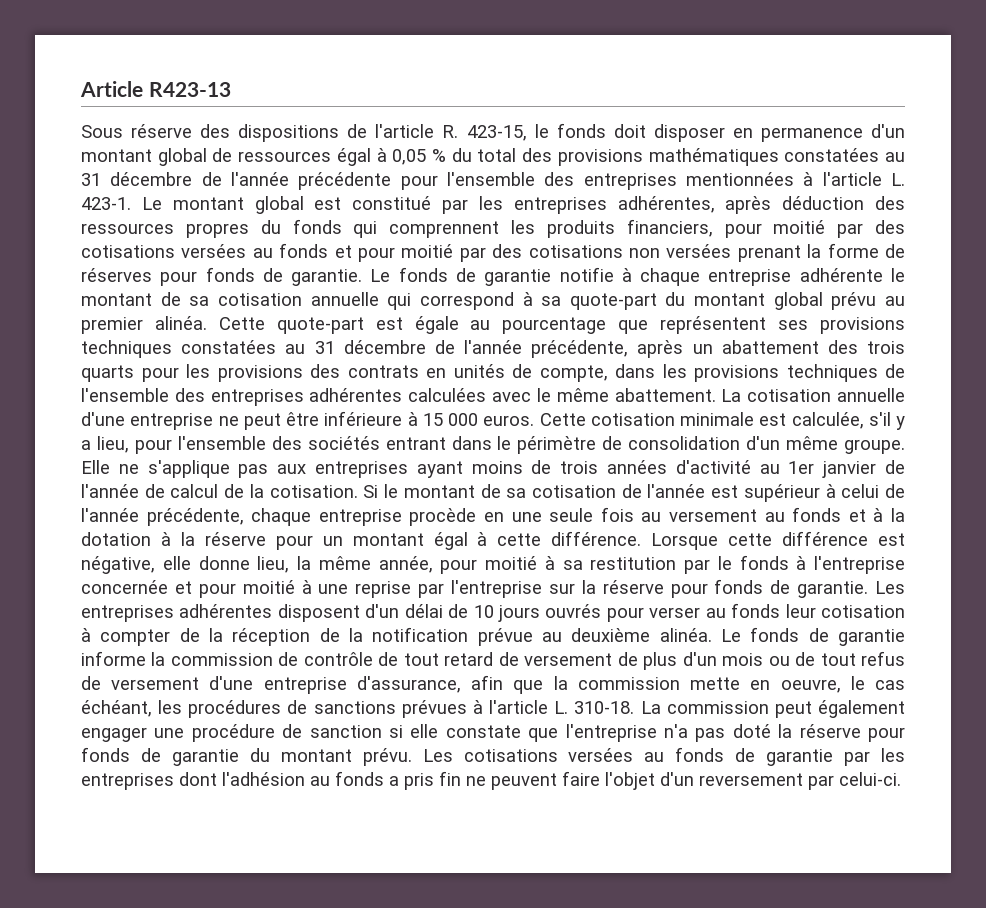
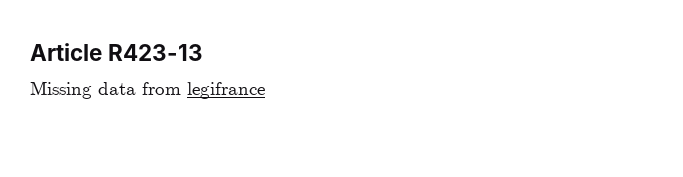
[81,123,905,142] [81,148,905,166] [81,172,906,190] [81,196,906,214] [81,219,906,238] [81,243,905,262] [81,267,906,286] [81,292,905,310] [81,316,905,334] [81,340,905,358] [81,364,905,382] [81,388,906,406] [81,411,905,430] [81,436,906,454] [81,460,905,478] [81,484,905,502] [81,507,906,526] [81,531,906,550] [81,555,905,574] [81,579,905,598] [81,603,906,622] [81,627,906,646] [81,651,906,670] [81,675,906,694] [81,700,905,718] [81,724,905,742] [81,747,906,766] [81,771,901,790] Sous réserve des dispositions de l'article R. 423-15, le fonds doit disposer en permanence d'un montant global de ressources égal à 0,05 % du total des provisions mathématiques constatées au 31 décembre de l'année précédente pour l'ensemble des entreprises mentionnées à l'article L. 423-1. Le montant global est constitué par les entreprises adhérentes, après déduction des ressources propres du fonds qui comprennent les produits financiers, pour moitié par des cotisations versées au fonds et pour moitié par des cotisations non versées prenant la forme de réserves pour fonds de garantie. Le fonds de garantie notifie à chaque entreprise adhérente le montant de sa cotisation annuelle qui correspond à sa quote-part du montant global prévu au premier alinéa. Cette quote-part est égale au pourcentage que représentent ses provisions techniques constatées au 31 décembre de l'année précédente, après un abattement des trois quarts pour les provisions des contrats en unités de compte, dans les provisions techniques de l'ensemble des entreprises adhérentes calculées avec le même abattement. La cotisation annuelle d'une entreprise ne peut être inférieure à 15 000 euros. Cette cotisation minimale est calculée, s'il y a lieu, pour l'ensemble des sociétés entrant dans le périmètre de consolidation d'un même groupe. Elle ne s'applique pas aux entreprises ayant moins de trois années d'activité au 1er janvier de l'année de calcul de la cotisation. Si le montant de sa cotisation de l'année est supérieur à celui de l'année précédente, chaque entreprise procède en une seule fois au versement au fonds et à la dotation à la réserve pour un montant égal à cette différence. Lorsque cette différence est négative, elle donne lieu, la même année, pour moitié à sa restitution par le fonds à l'entreprise concernée et pour moitié à une reprise par l'entreprise sur la réserve pour fonds de garantie. Les entreprises adhérentes disposent d'un délai de 10 jours ouvrés pour verser au fonds leur cotisation à compter de la réception de la notification prévue au deuxième alinéa. Le fonds de garantie informe la commission de contrôle de tout retard de versement de plus d'un mois ou de tout refus de versement d'une entreprise d'assurance, afin que la commission mette en oeuvre, le cas échéant, les procédures de sanctions prévues à l'article L. 310-18. La commission peut également engager une procédure de sanction si elle constate que l'entreprise n'a pas doté la réserve pour fonds de garantie du montant prévu. Les cotisations versées au fonds de garantie par les entreprises dont l'adhésion au fonds a pris fin ne peuvent faire l'objet d'un reversement par celui-ci. -> [30,81,265,99] Missing data from legifrance

